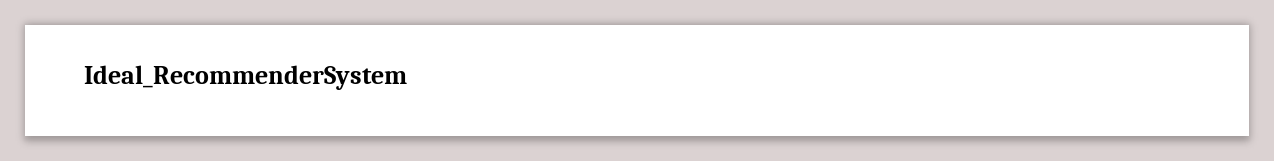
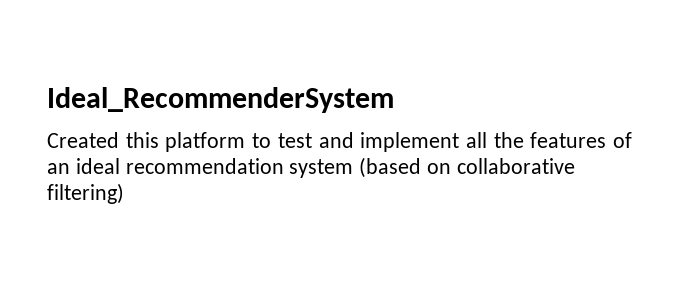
(407, 77) none -> [47,132,632,152] [47,157,575,178] [47,183,124,204] // Created this platform to test and implement all the features of an ideal recommendation system (based on collaborative filtering)

